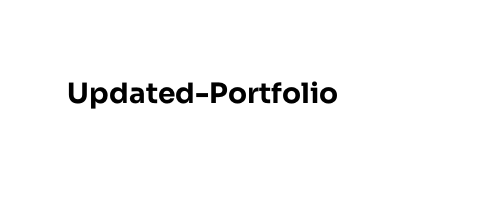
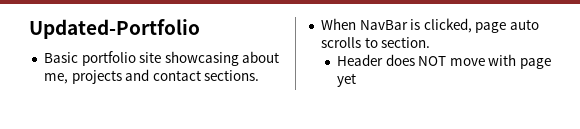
(338, 95) none -> [43,51,280,66] [43,69,260,84] [320,18,540,33] [320,37,431,48] [336,54,552,69] [336,73,356,87] // Basic portfolio site showcasing about me, projects and contact sections. // When NavBar is clicked, page auto scrolls to section. // Header does NOT move with page yet

